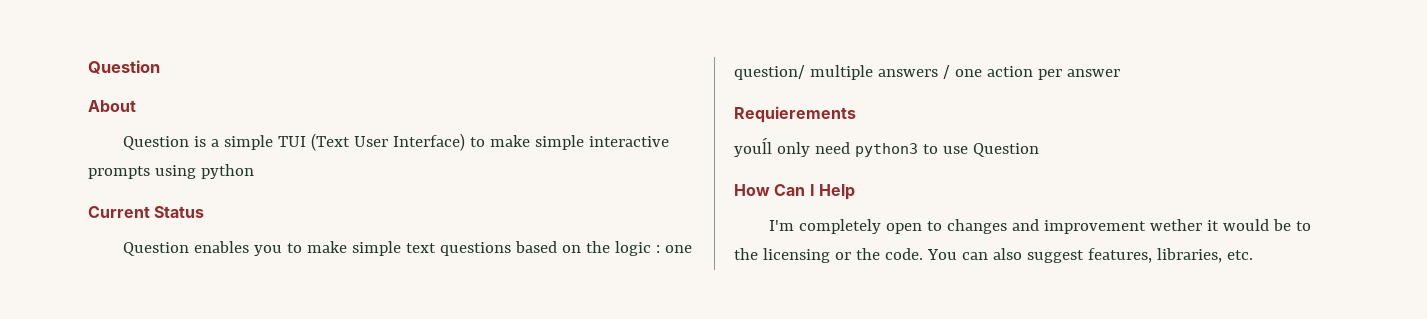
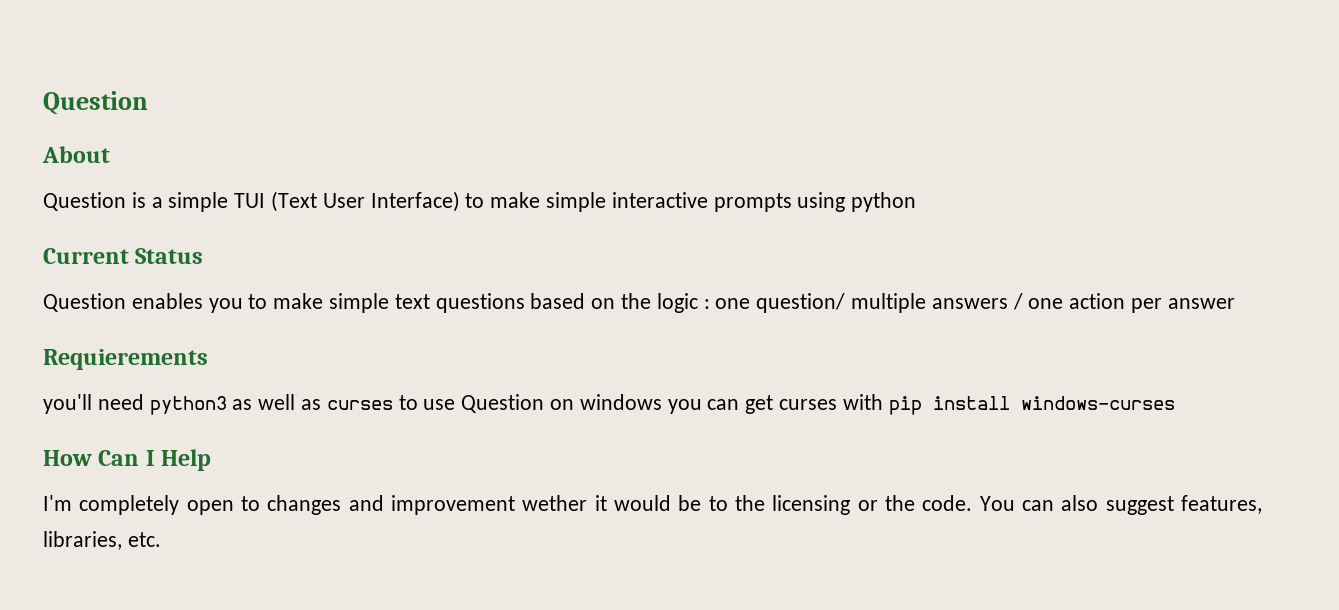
[734,137,1039,157] youĺl only need python3 to use Question -> [43,394,1175,415] you'll need python3 as well as curses to use Question on windows you can get curses with pip install windows-curses

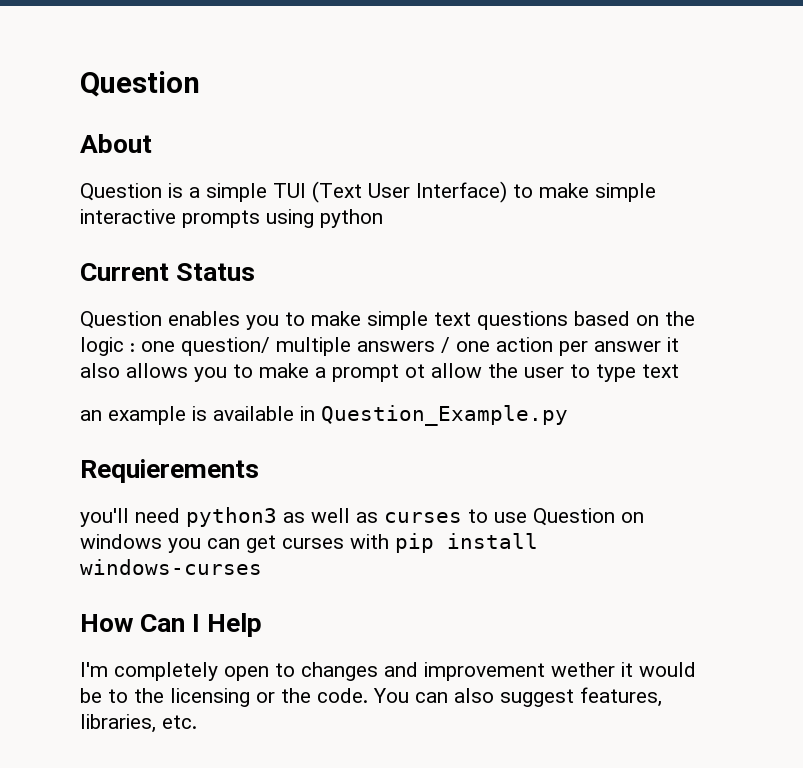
(1235, 303) none -> [667,337,679,352] [80,363,679,382] [80,405,568,426] it also allows you to make a prompt ot allow the user to type text // an example is available in Question_Example.py

